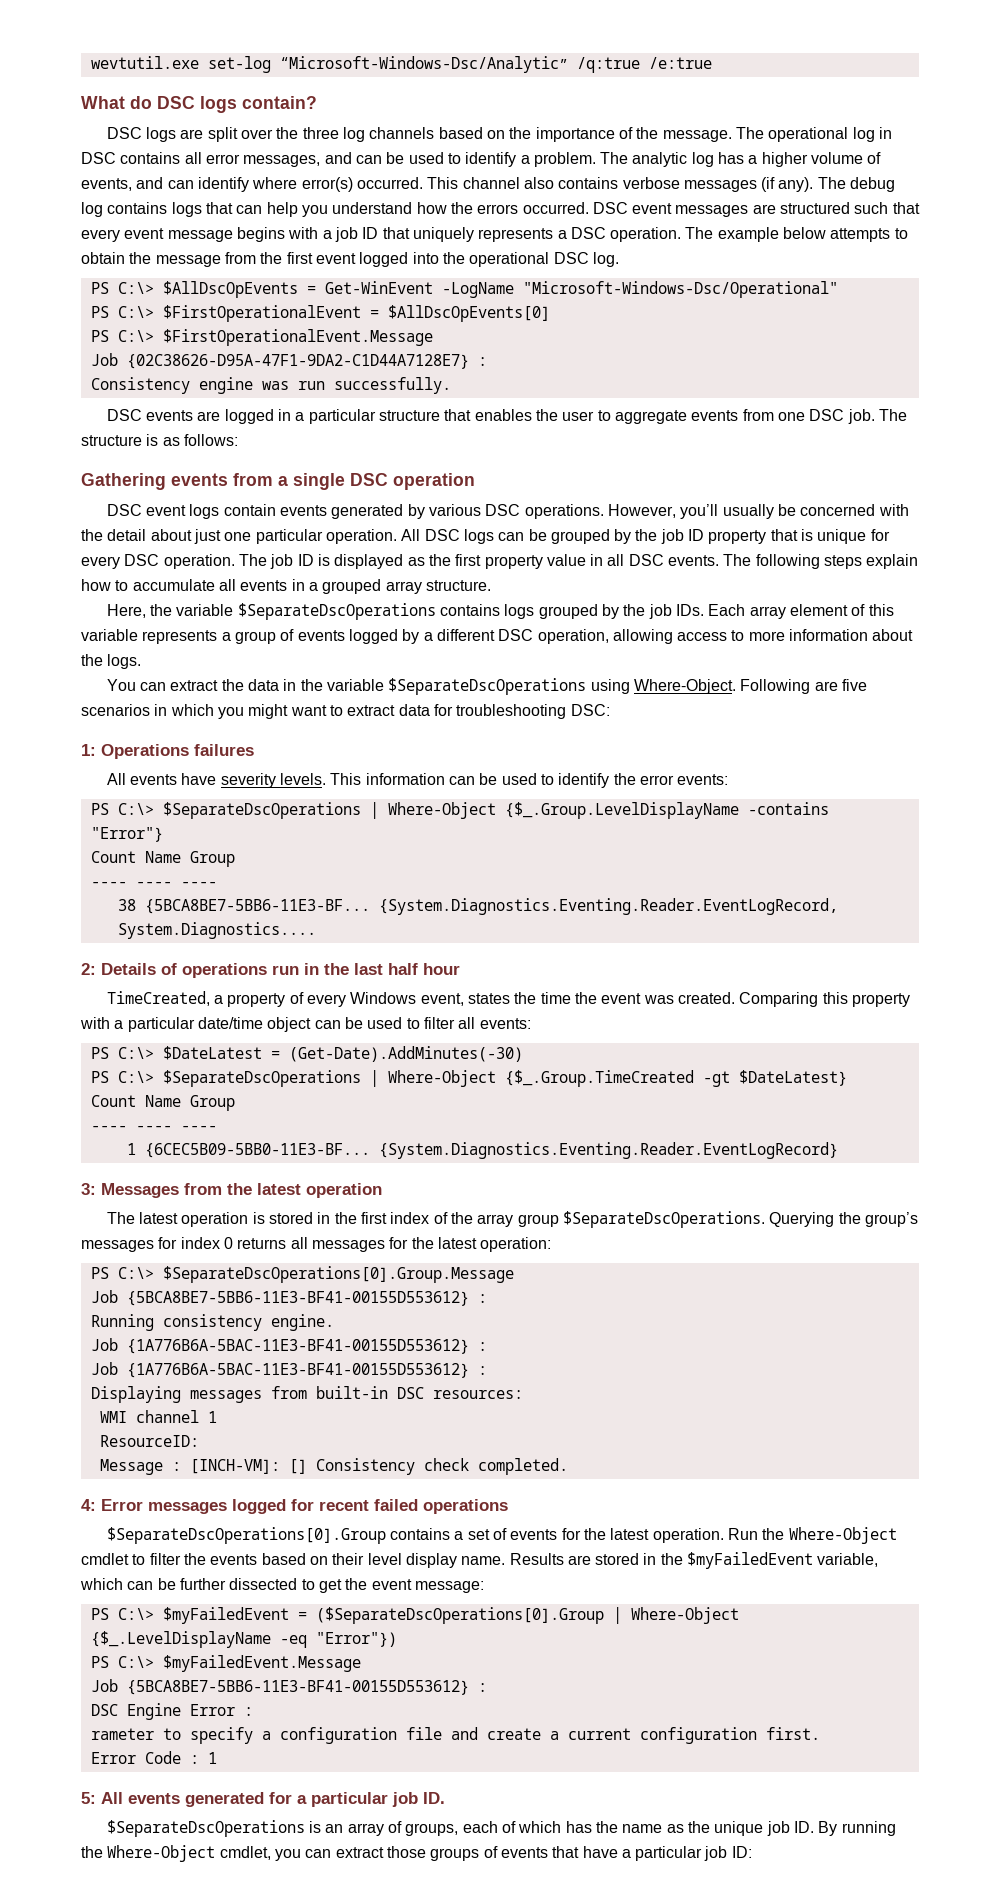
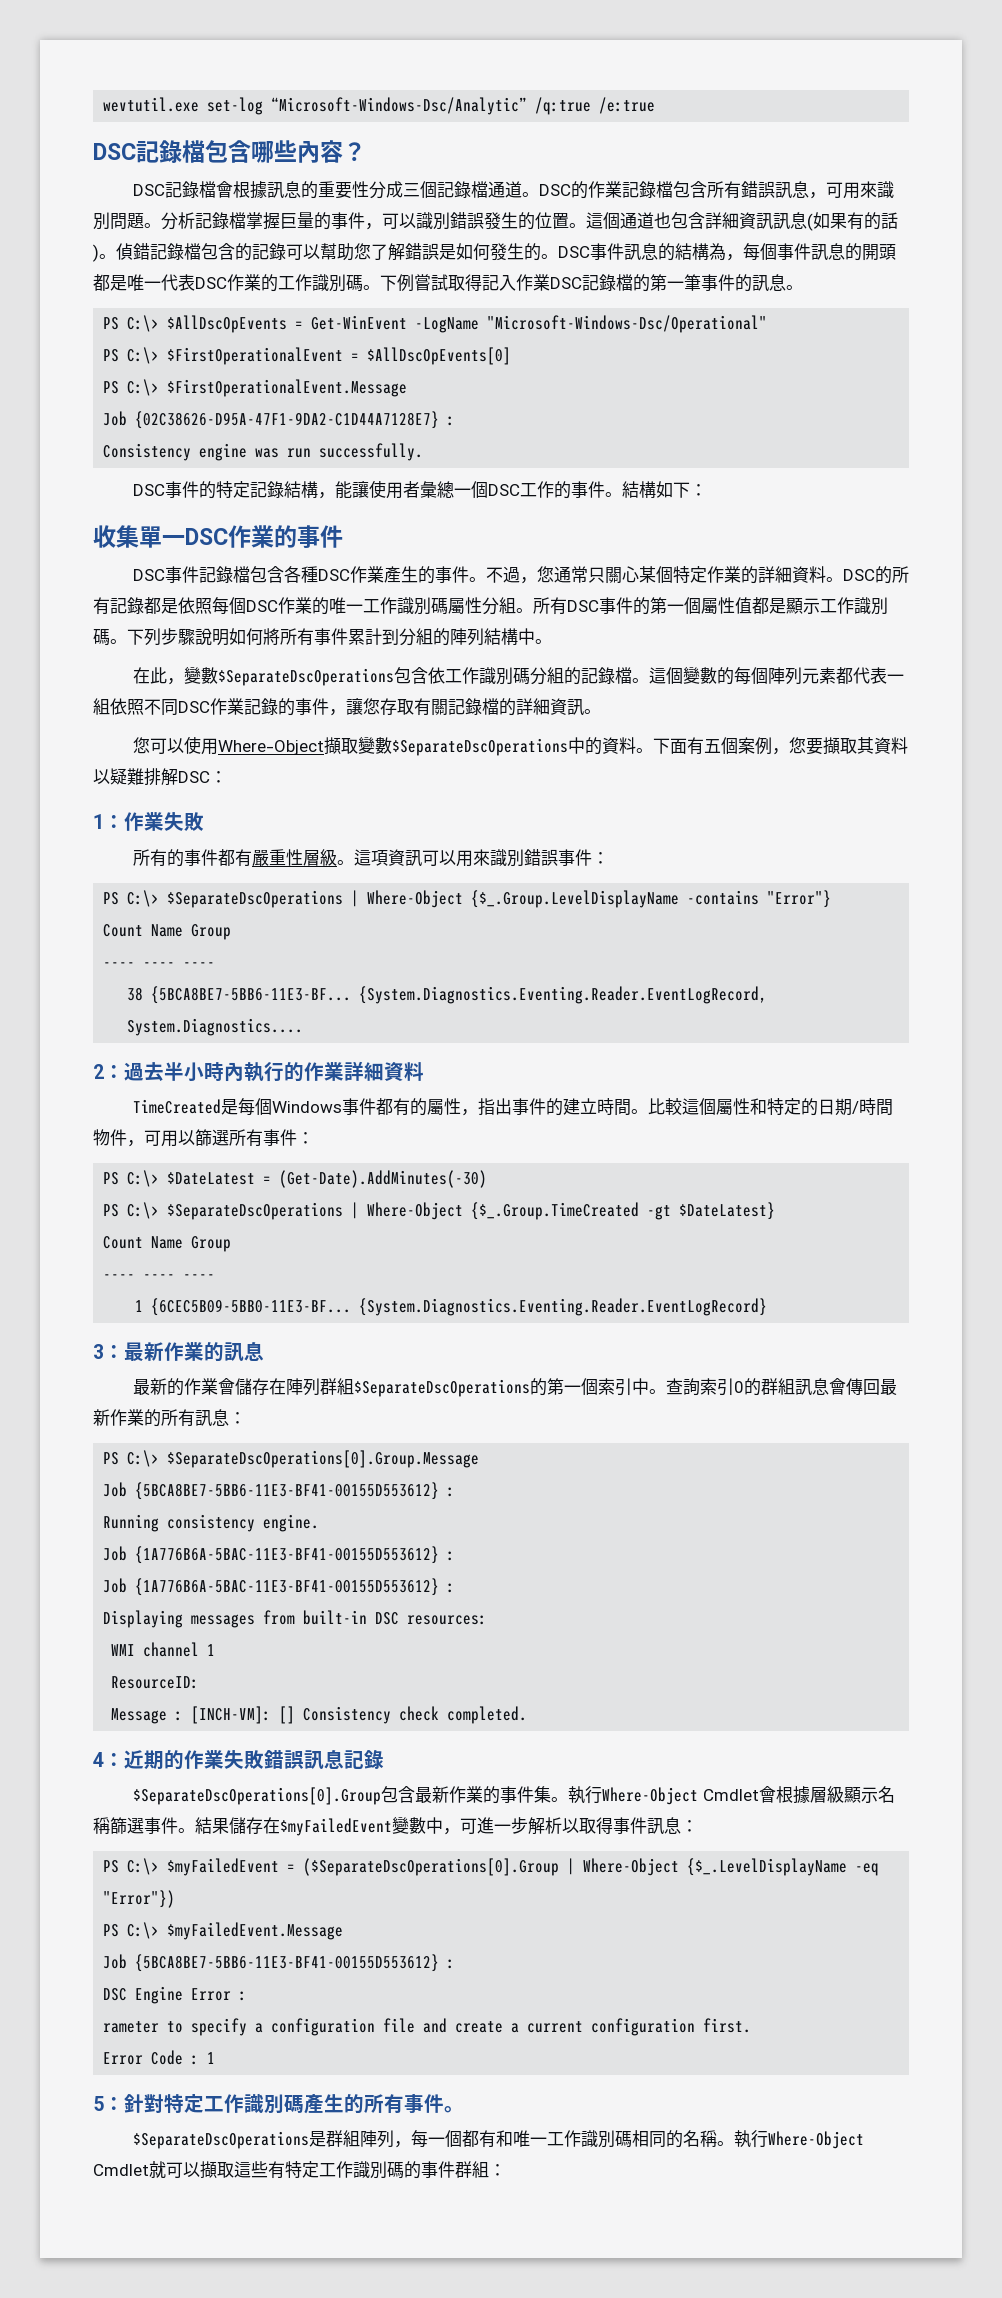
[81,96,317,113] [106,127,892,142] [81,152,882,167] [81,177,896,192] [81,202,920,217] [81,227,908,242] [81,252,619,267] What do DSC logs contain? // DSC logs are split over the three log channels based on the importance of the message. The operational log in DSC contains all error messages, and can be used to identify a problem. The analytic log has a higher volume of events, and can identify where error(s) occurred. This channel also contains verbose messages (if any). The debug log contains logs that can help you understand how the errors occurred. DSC event messages are structured such that every event message begins with a job ID that uniquely represents a DSC operation. The example below attempts to obtain the message from the first event logged into the operational DSC log. -> [93,140,366,163] [132,181,894,199] [93,212,898,231] [93,243,896,262] [93,274,803,292] DSC記錄檔包含哪些內容？ // DSC記錄檔會根據訊息的重要性分成三個記錄檔通道。DSC的作業記錄檔包含所有錯誤訊息，可用來識別問題。分析記錄檔掌握巨量的事件，可以識別錯誤發生的位置。這個通道也包含詳細資訊訊息(如果有的話)。偵錯記錄檔包含的記錄可以幫助您了解錯誤是如何發生的。DSC事件訊息的結構為，每個事件訊息的開頭都是唯一代表DSC作業的工作識別碼。下例嘗試取得記入作業DSC記錄檔的第一筆事件的訊息。
[146,409,907,424] [81,434,238,446] [81,473,475,490] [106,504,909,519] [81,529,890,544] [81,554,919,569] [81,579,491,594] [106,603,894,620] [81,629,914,644] [81,654,142,669] [106,678,867,695] [81,704,610,719] [81,744,254,759] [106,773,729,788] events are logged in a particular structure that enables the user to aggregate events from one DSC job. The structure is as follows: // Gathering events from a single DSC operation // DSC event logs contain events generated by various DSC operations. However, you’ll usually be concerned with the detail about just one particular operation. All DSC logs can be grouped by the job ID property that is unique for every DSC operation. The job ID is displayed as the first property value in all DSC events. The following steps explain how to accumulate all events in a grouped array structure. // Here, the variable $SeparateDscOperations contains logs grouped by the job IDs. Each array element of this variable represents a group of events logged by a different DSC operation, allowing access to more information about the logs. // You can extract the data in the variable $SeparateDscOperations using Where-Object. Following are five scenarios in which you might want to extract data for troubleshooting DSC: // 1: Operations failures // All events have severity levels. This information can be used to identify the error events: -> [164,480,707,499] [93,525,343,548] [132,566,909,584] [93,597,888,615] [93,628,552,646] [132,666,904,686] [93,698,601,716] [132,736,908,756] [93,768,227,786] [93,812,204,831] [132,849,609,867] 事件的特定記錄結構，能讓使用者彙總一個DSC工作的事件。結構如下： // 收集單一DSC作業的事件 // DSC事件記錄檔包含各種DSC作業產生的事件。不過，您通常只關心某個特定作業的詳細資料。DSC的所有記錄都是依照每個DSC作業的唯一工作識別碼屬性分組。所有DSC事件的第一個屬性值都是顯示工作識別碼。下列步驟說明如何將所有事件累計到分組的陣列結構中。 // 在此，變數$SeparateDscOperations包含依工作識別碼分組的記錄檔。這個變數的每個陣列元素都代表一組依照不同DSC作業記錄的事件，讓您存取有關記錄檔的詳細資訊。 // 您可以使用Where-Object擷取變數$SeparateDscOperations中的資料。下面有五個案例，您要擷取其資料以疑難排解DSC： // 1：作業失敗 // 所有的事件都有嚴重性層級。這項資訊可以用來識別錯誤事件：
[81,963,460,978] [106,991,910,1007] [80,1017,531,1032] 2: Details of operations run in the last half hour // TimeCreated, a property of every Windows event, states the time the event was created. Comparing this property with a particular date/time object can be used to filter all events: -> [93,1061,424,1082] [132,1098,893,1116] [93,1129,314,1147] 2：過去半小時內執行的作業詳細資料 // TimeCreated是每個Windows事件都有的屬性，指出事件的建立時間。比較這個屬性和特定的日期/時間物件，可用以篩選所有事件：
[81,1183,382,1198] [106,1211,918,1228] [81,1237,552,1252] 3: Messages from the latest operation // The latest operation is stored in the first index of the array group $SeparateDscOperations. Querying the group’s messages for index 0 returns all messages for the latest operation: -> [93,1341,264,1362] [132,1378,897,1397] [93,1409,246,1427] 3：最新作業的訊息 // 最新的作業會儲存在陣列群組$SeparateDscOperations的第一個索引中。查詢索引0的群組訊息會傳回最新作業的所有訊息：
[81,1499,508,1514] [106,1527,897,1544] [81,1552,879,1569] [80,1578,484,1593] 4: Error messages logged for recent failed operations // $SeparateDscOperations[0].Group contains a set of events for the latest operation. Run the Where-Object cmdlet to filter the events based on their level display name. Results are stored in the $myFailedEvent variable, which can be further dissected to get the event message: -> [93,1749,384,1770] [132,1786,895,1805] [93,1816,698,1836] 4：近期的作業失敗錯誤訊息記錄 // $SeparateDscOperations[0].Group包含最新作業的事件集。執行Where-Object Cmdlet會根據層級顯示名稱篩選事件。結果儲存在$myFailedEvent變數中，可進一步解析以取得事件訊息：
[81,1792,445,1807] [106,1820,896,1837] [81,1845,752,1862] 5: All events generated for a particular job ID. // $SeparateDscOperations is an array of groups, each of which has the name as the unique job ID. By running the Where-Object cmdlet, you can extract those groups of events that have a particular job ID: -> [93,2093,464,2114] [132,2130,864,2149] [93,2161,506,2179] 5：針對特定工作識別碼產生的所有事件。 // $SeparateDscOperations是群組陣列，每一個都有和唯一工作識別碼相同的名稱。執行Where-Object Cmdlet就可以擷取這些有特定工作識別碼的事件群組：

